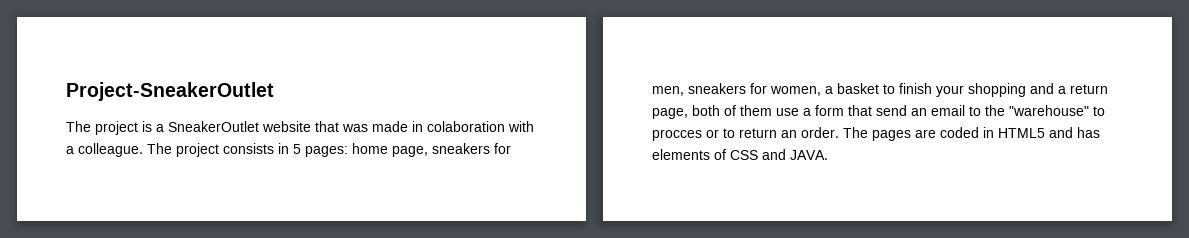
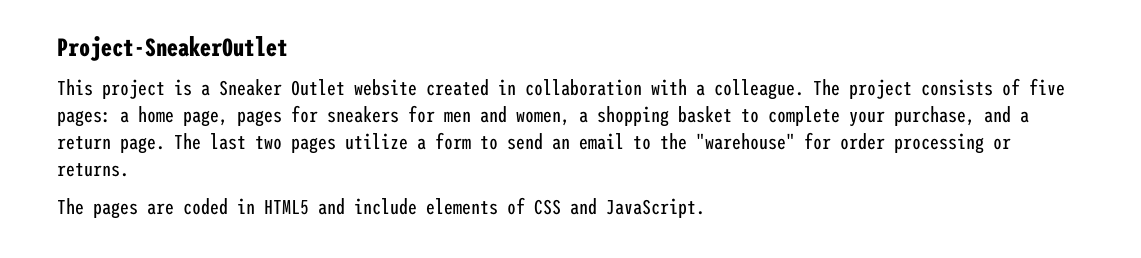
[66,121,91,132] The -> [57,79,93,96] This
[168,121,505,132] SneakerOutlet website that was made in colaboration -> [219,79,642,96] Sneaker Outlet website created in collaboration
[278,143,511,157] [652,83,767,96] in 5 pages: home page, sneakers for men, sneakers for -> [1002,78,1065,96] [57,105,507,127] of five pages: a home page, pages for sneakers for men and
(833, 90) none -> [597,106,669,127] shopping
[899,83,1108,97] [652,105,799,119] finish your shopping and a return page, both of them use -> [768,106,1029,127] [57,133,408,154] complete your purchase, and a return page. The last two pages utilize
[848,105,872,116] that -> [480,136,498,150] to
[1093,106,1105,116] [652,127,839,141] to procces or to return an order. -> [804,132,1011,154] [57,163,129,177] for order processing or returns. //
[1077,127,1100,138] has -> [354,198,417,215] include
[790,150,828,160] JAVA. -> [606,198,705,218] JavaScript.

